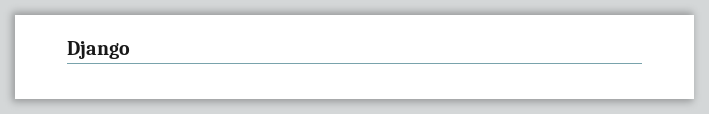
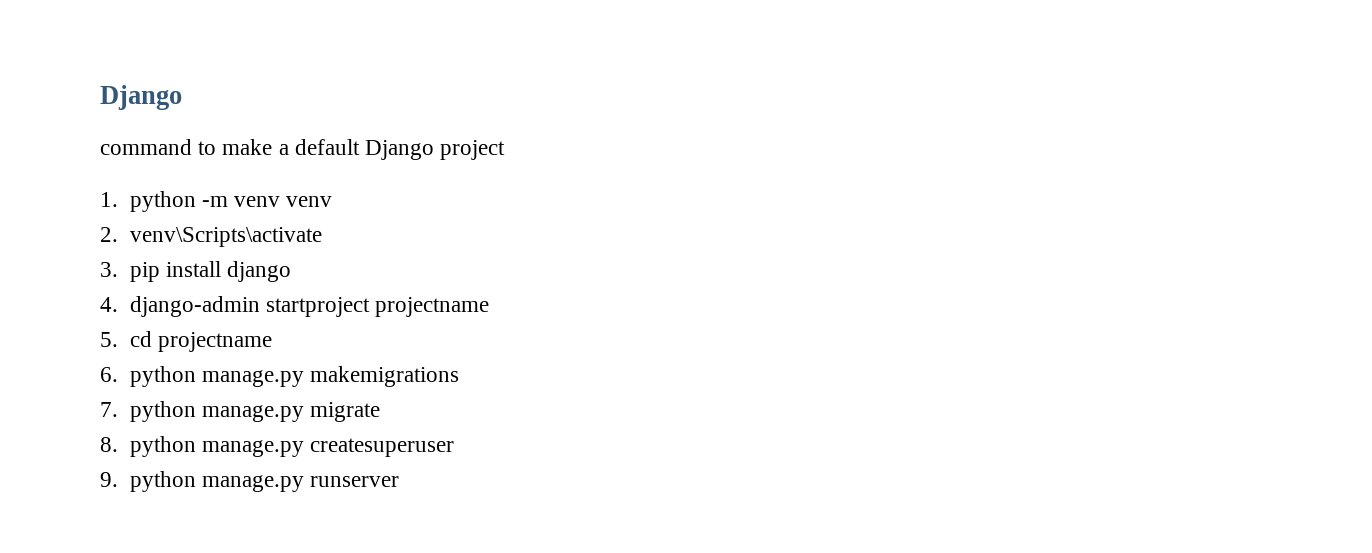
[67,41,130,59] Django -> [100,85,182,110] [100,139,506,160] [100,191,333,212] [100,227,322,247] [100,261,291,282] [100,296,489,317] [100,331,272,352] [100,366,459,387] [100,401,380,422] [100,436,454,457] [100,471,399,492] Django // command to make a default Django project // 1. python -m venv venv // 2. venv\Scripts\activate // 3. pip install django // 4. django-admin startproject projectname // 5. cd projectname // 6. python manage.py makemigrations // 7. python manage.py migrate // 8. python manage.py createsuperuser // 9. python manage.py runserver

